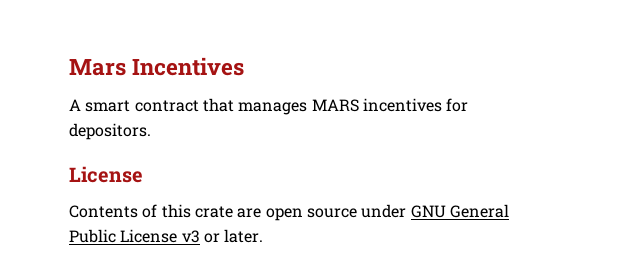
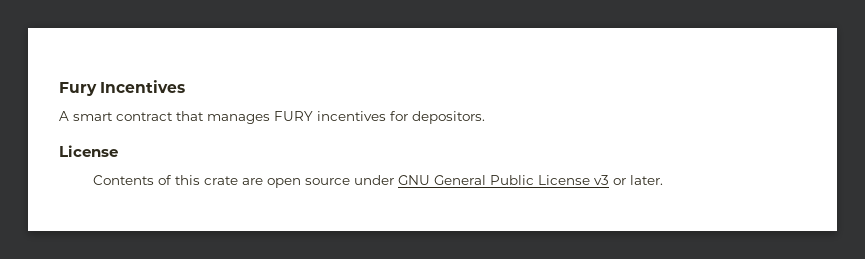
[69,59,126,76] Mars -> [59,82,97,96] Fury
[311,99,359,112] MARS -> [274,111,313,121] FURY

